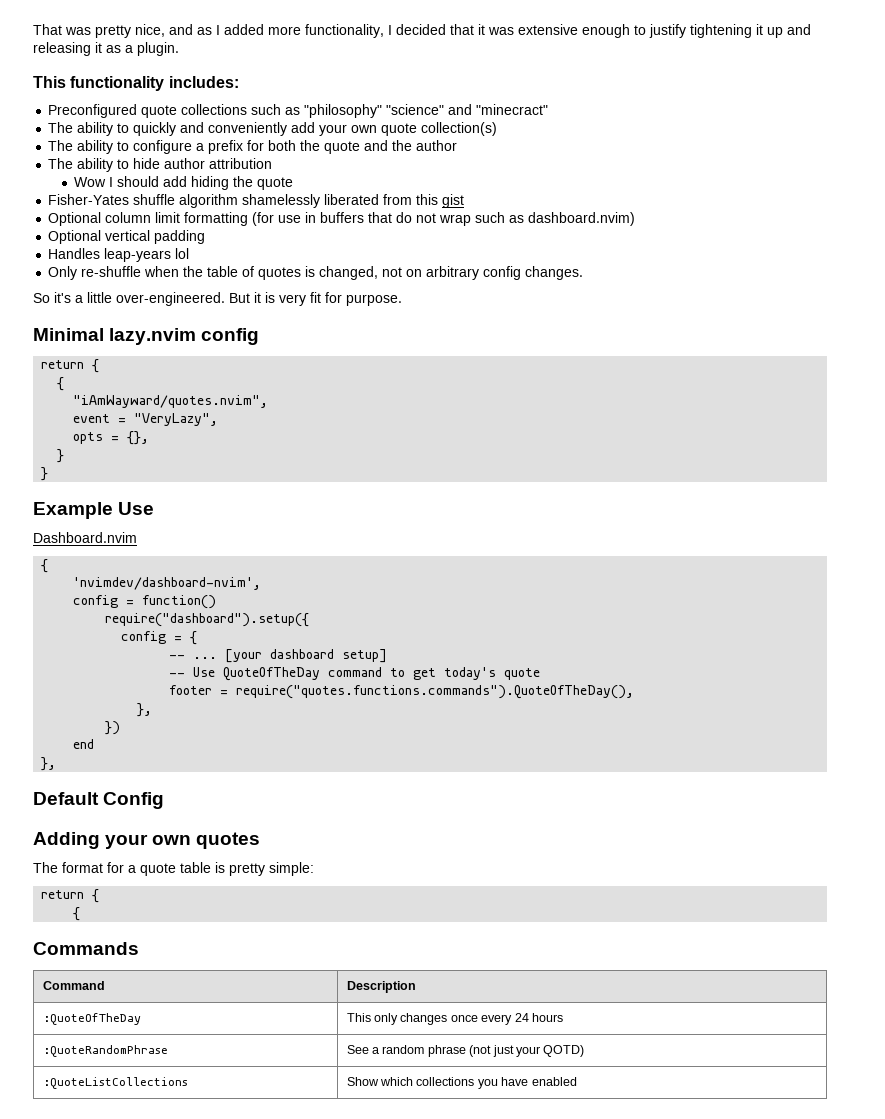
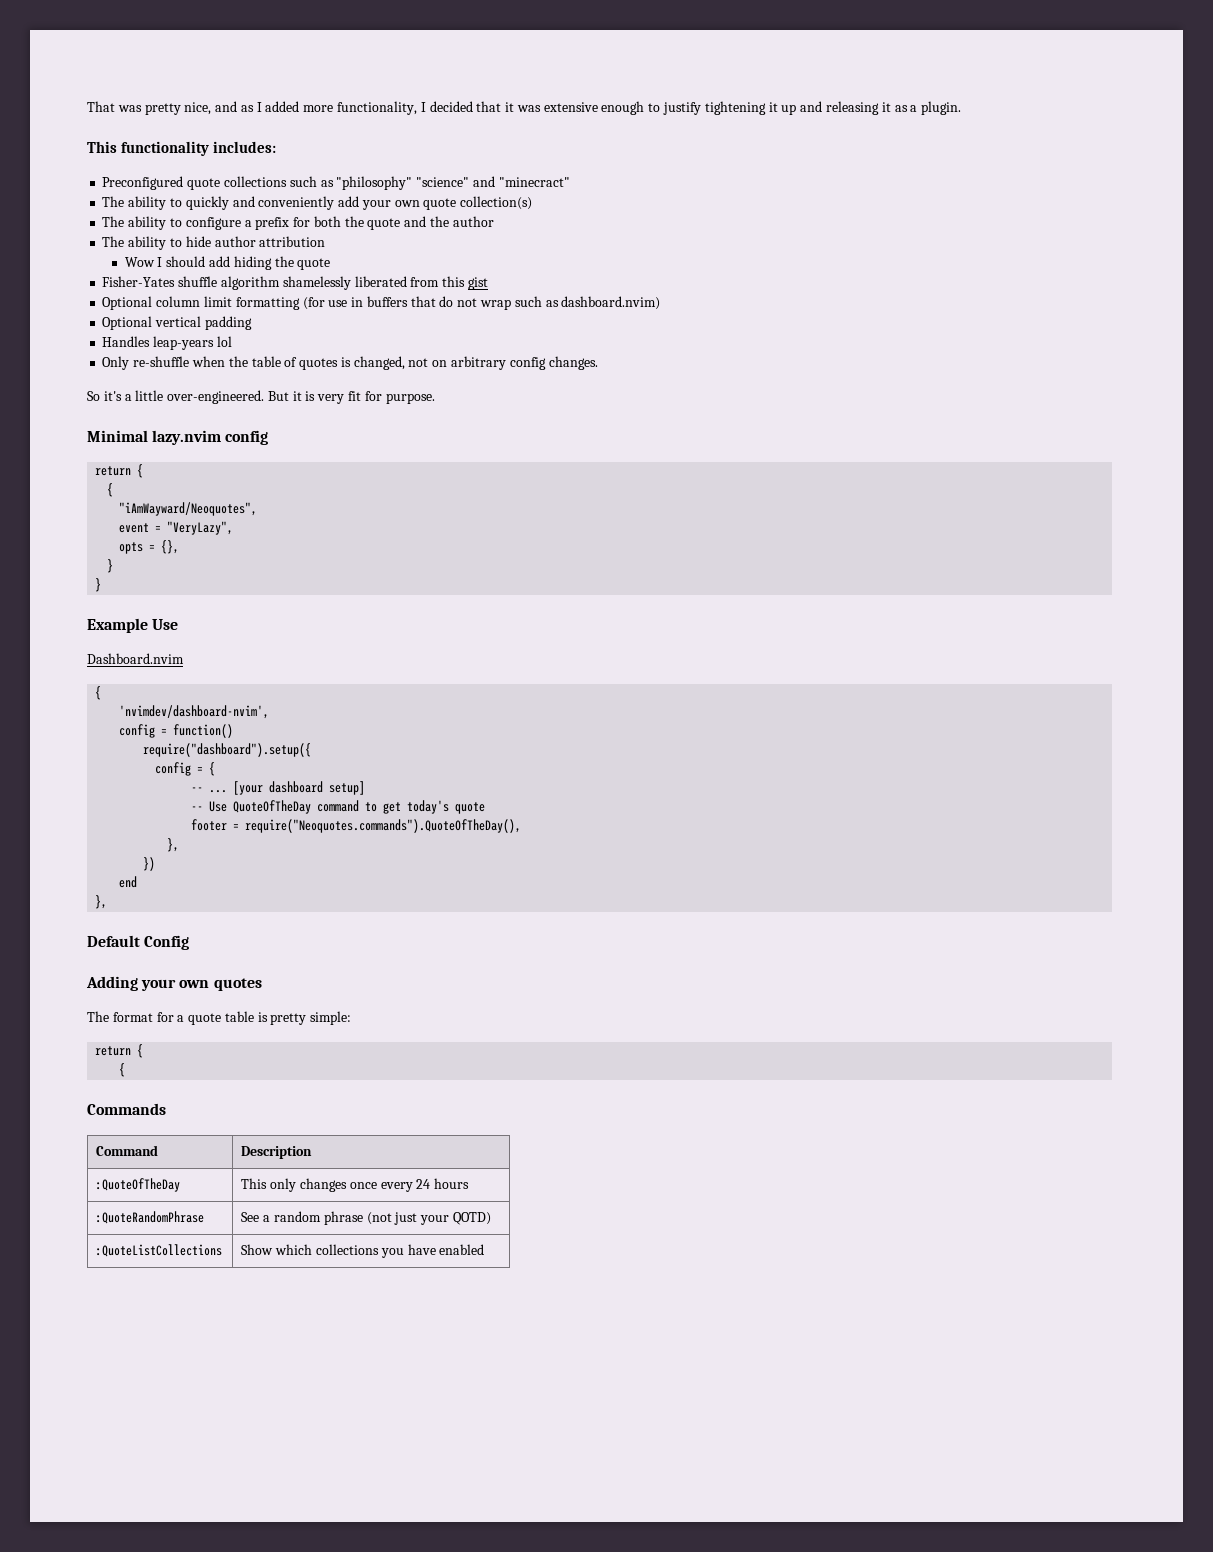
[73,395,269,408] "iAmWayward/quotes.nvim", -> [119,502,258,516] "iAmWayward/Neoquotes",
[236,685,635,699] require("quotes.functions.commands").QuoteOfTheDay(), -> [245,819,522,833] require("Neoquotes.commands").QuoteOfTheDay(),

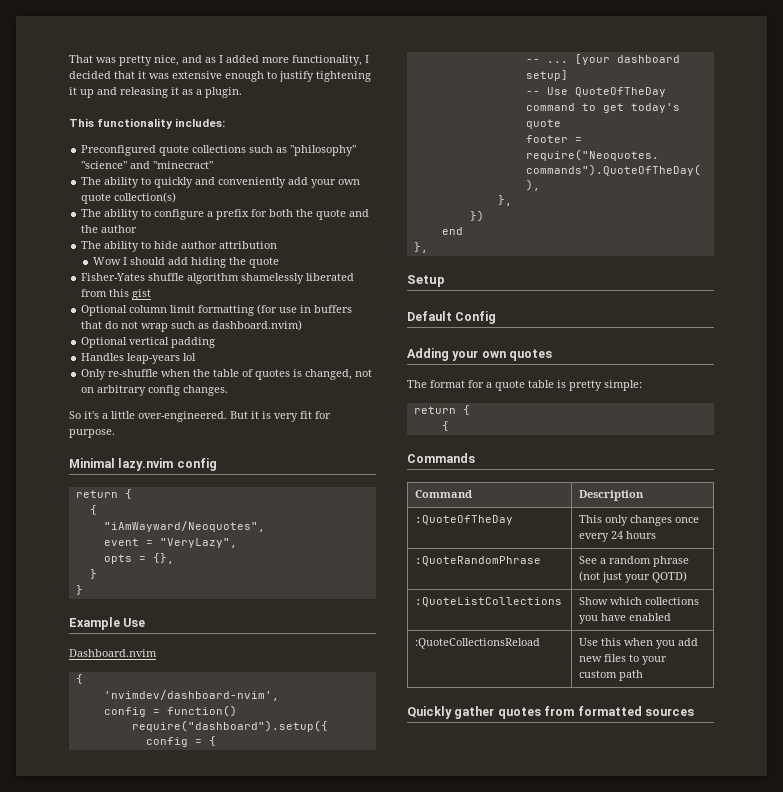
(108, 902) none -> [407,275,445,287] // Setup
(485, 1249) none -> [415,638,541,649] [579,638,699,649] [579,654,668,665] [579,670,644,681] [407,706,694,719] // :QuoteCollectionsReload | Use this when you add new files to your custom path // Quickly gather quotes from formatted sources

